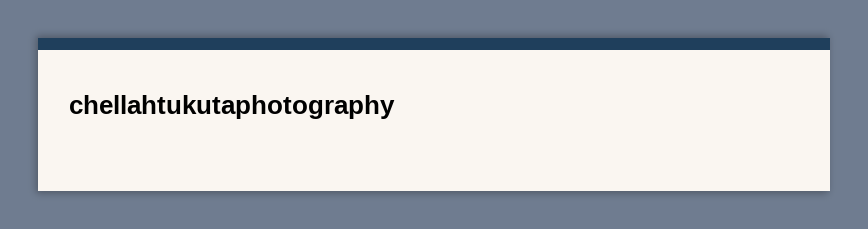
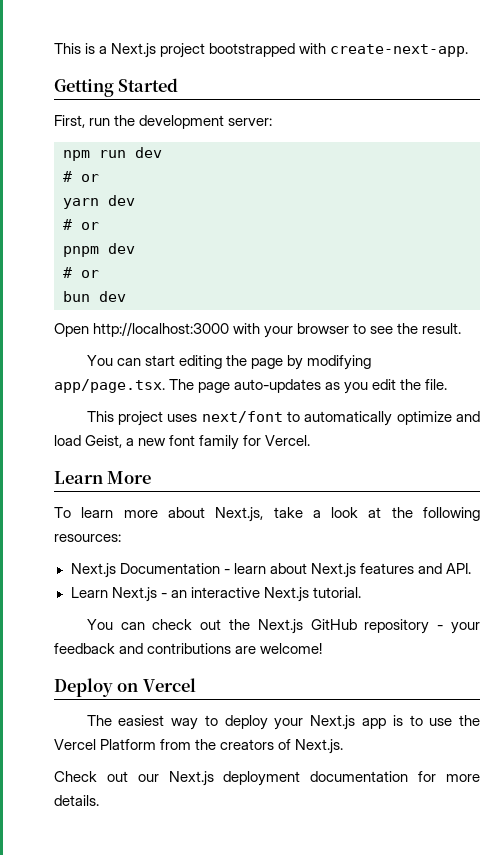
[69,95,395,119] chellahtukutaphotography -> [54,43,469,58] [54,78,179,97] [54,115,273,129] [63,147,162,161] [63,171,99,182] [63,195,135,209] [63,219,99,230] [63,243,135,257] [63,267,99,278] [63,291,126,302] [54,322,462,338] [86,355,372,370] [54,379,448,394] [86,411,481,426] [54,435,311,450] [54,471,152,484] [54,507,481,522] [54,534,121,542] [70,563,471,578] [70,587,361,602] [86,619,481,634] [54,643,323,654] [54,678,196,697] [86,715,481,730] [54,739,344,754] [54,771,481,786] [54,795,99,806] This is a Next.js project bootstrapped with create-next-app. // Getting Started // First, run the development server: // npm run dev // # or // yarn dev // # or // pnpm dev // # or // bun dev // Open http://localhost:3000 with your browser to see the result. // You can start editing the page by modifying app/page.tsx. The page auto-updates as you edit the file. // This project uses next/font to automatically optimize and load Geist, a new font family for Vercel. // Learn More // To learn more about Next.js, take a look at the following resources: // Next.js Documentation - learn about Next.js features and API. // Learn Next.js - an interactive Next.js tutorial. // You can check out the Next.js GitHub repository - your feedback and contributions are welcome! // Deploy on Vercel // The easiest way to deploy your Next.js app is to use the Vercel Platform from the creators of Next.js. // Check out our Next.js deployment documentation for more details.

